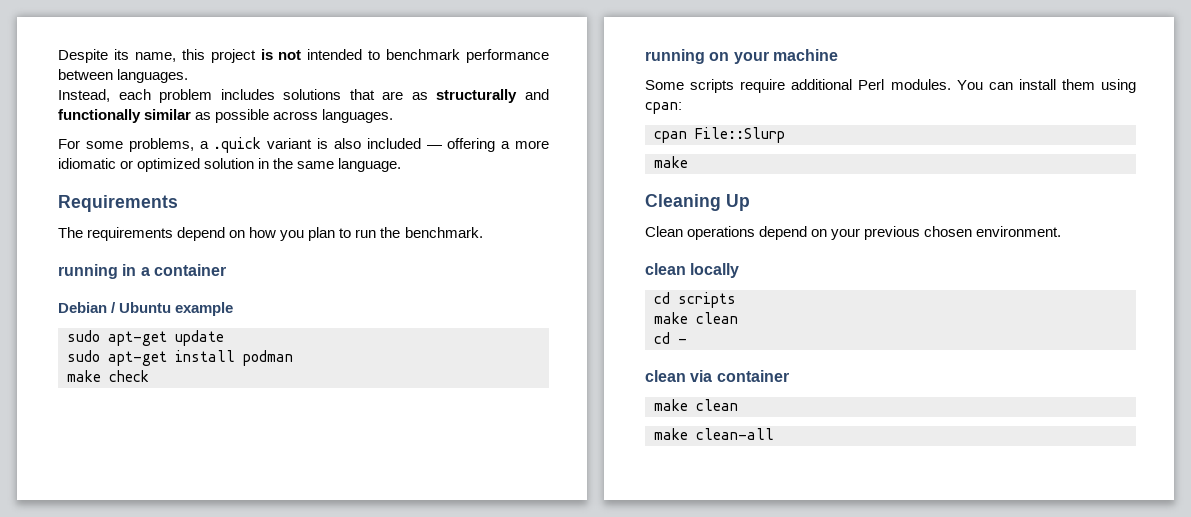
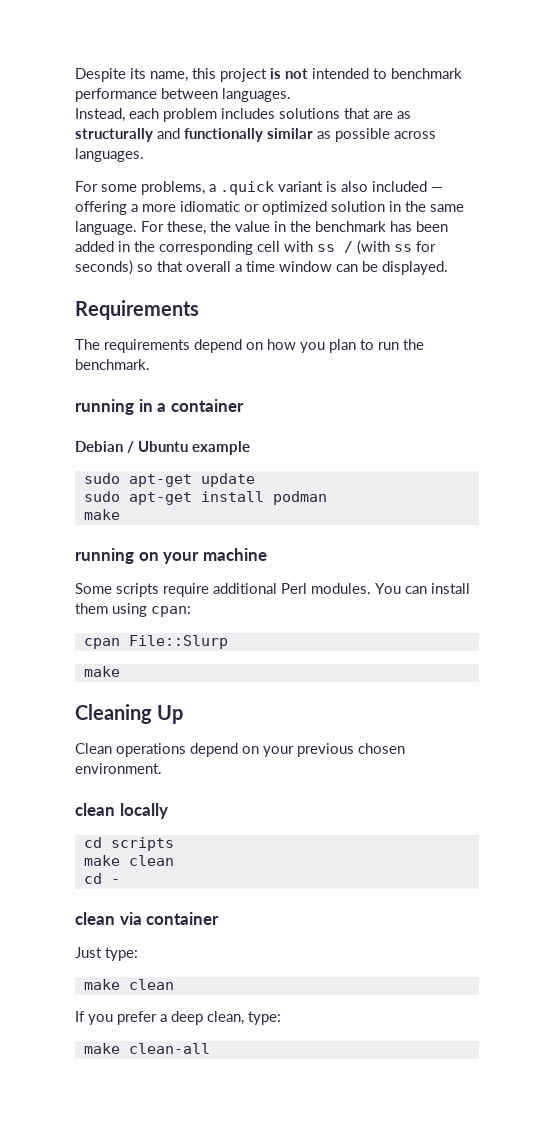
(402, 165) none -> [141,221,448,235] [75,240,436,255] [75,260,448,275] For these, the value in the benchmark has been added in the corresponding cell with ss / (with ss for seconds) so that overall a time window can be displayed.
[109,370,149,382] check -> (120, 514) none
[654,399,738,411] // make clean -> [75,947,138,961] [83,979,174,990] [75,1011,281,1025] // Just type: // make clean // If you prefer a deep clean, type:

